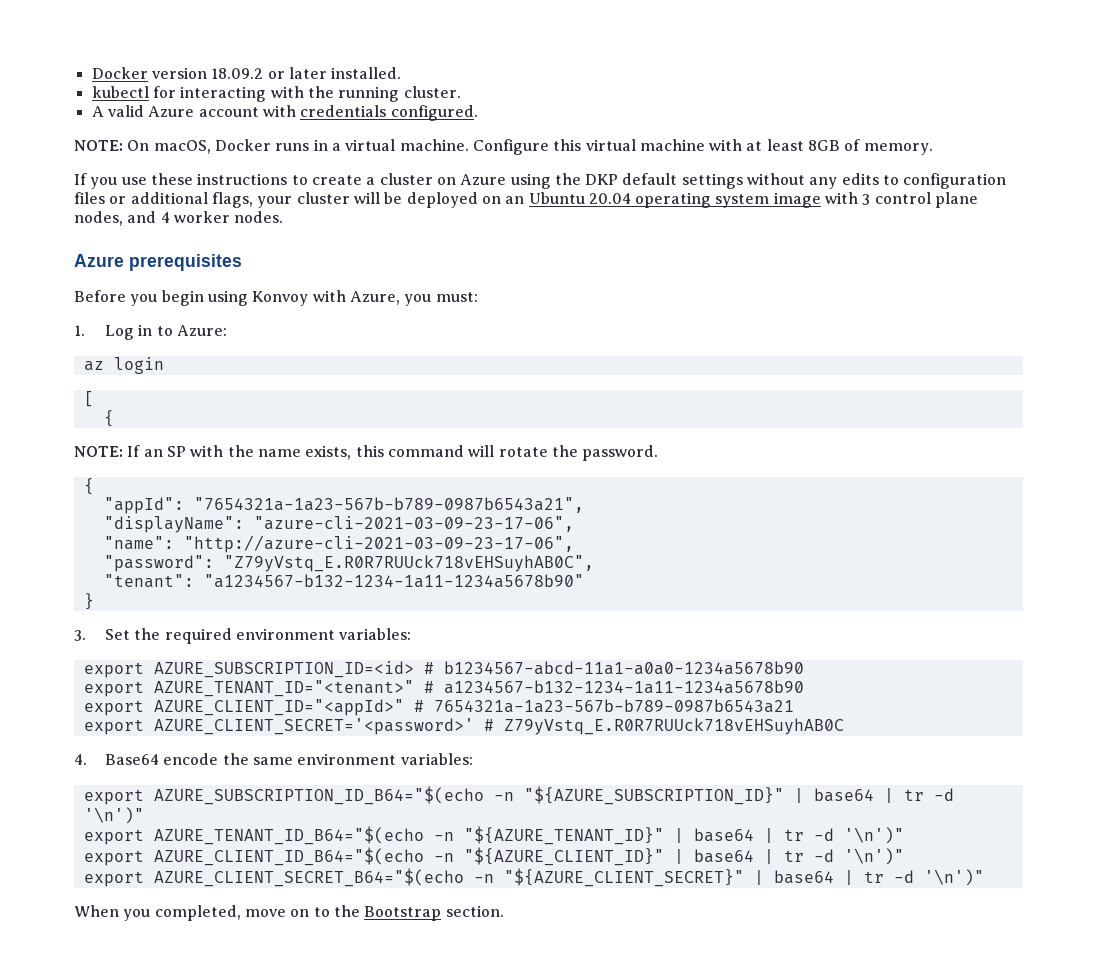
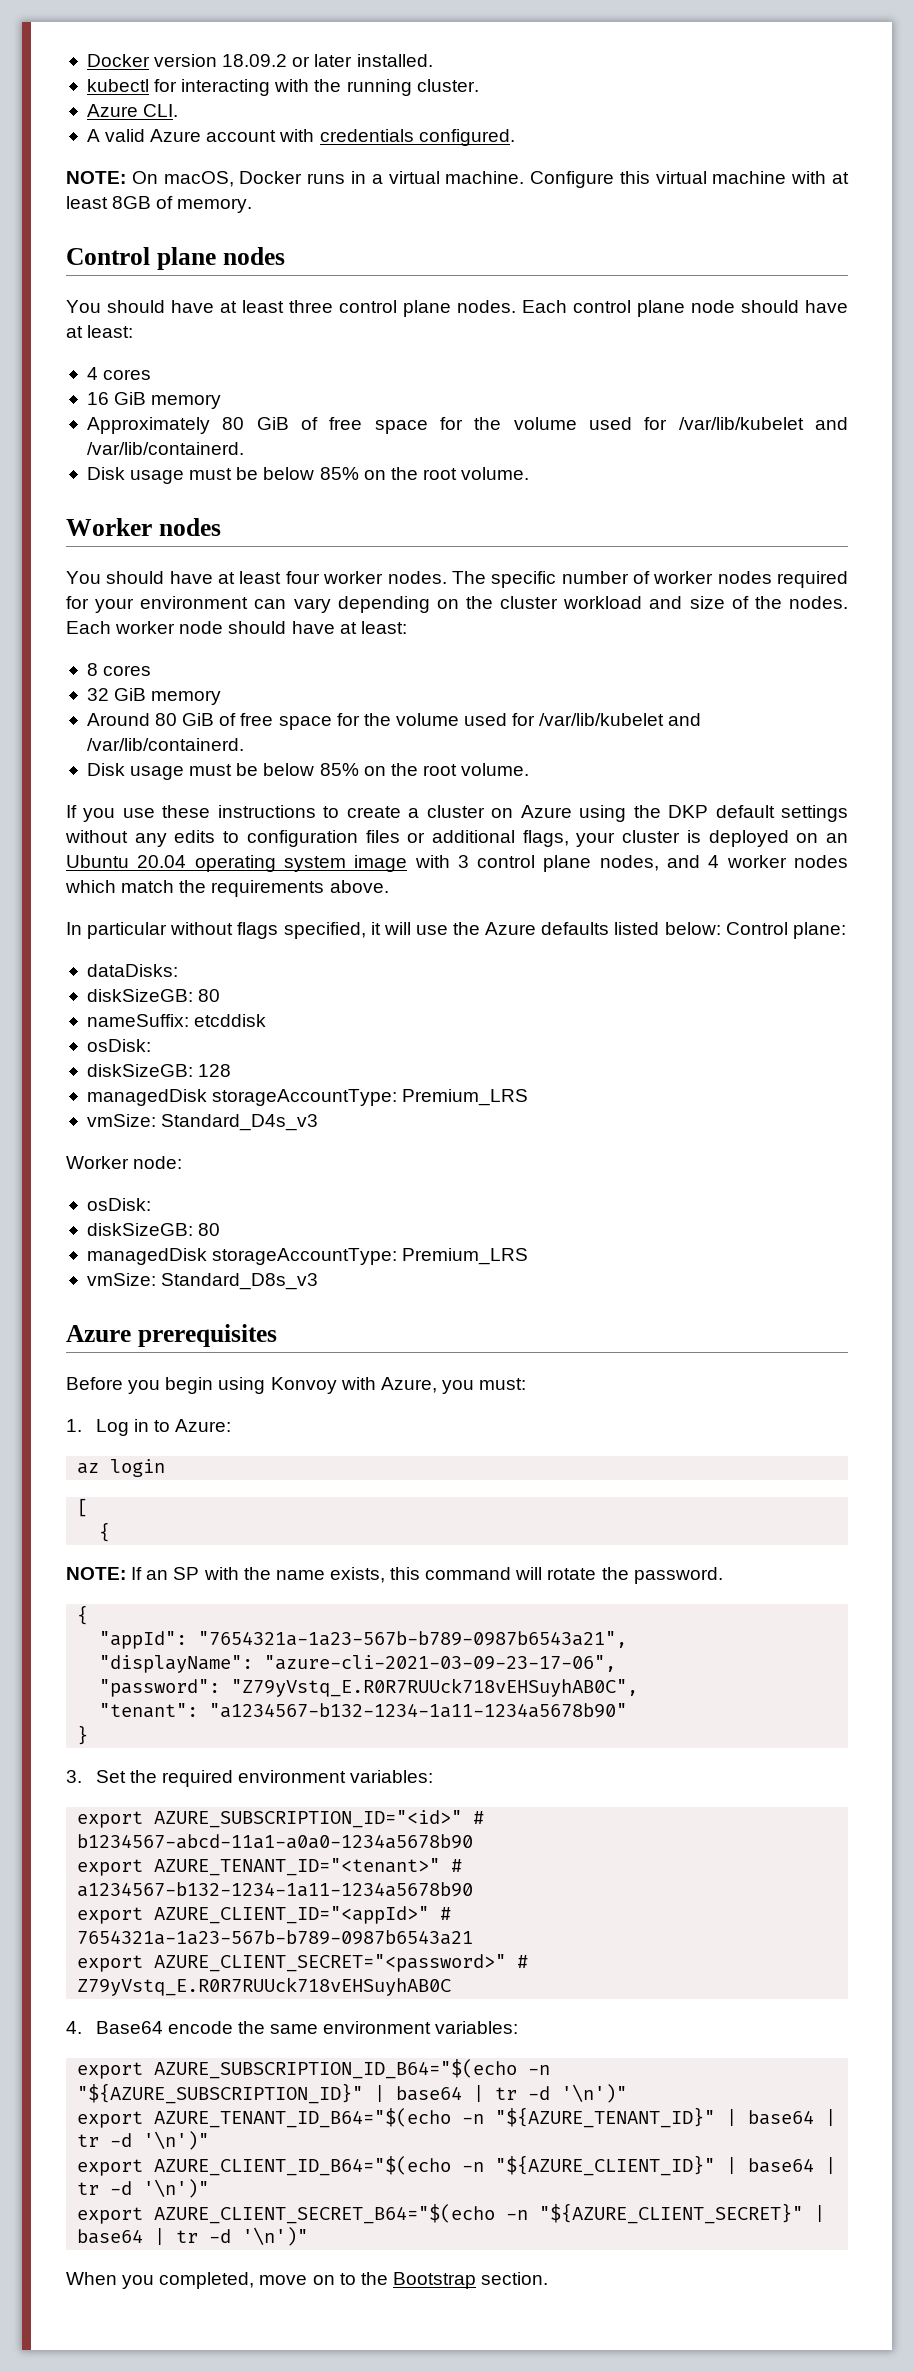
(461, 92) none -> [86,104,179,117] // Azure CLI.
(933, 149) none -> [66,247,285,270] [66,300,848,317] [66,325,134,338] [86,367,152,380] [86,392,222,409] [86,417,848,434] [86,442,244,455] [86,467,530,484] [66,518,221,536] [66,571,848,588] [66,596,848,613] [66,621,407,634] [86,663,152,676] [86,688,222,705] [86,713,702,730] [86,738,244,751] [86,763,530,780] // Control plane nodes // You should have at least three control plane nodes. Each control plane node should have at least: // 4 cores // 16 GiB memory // Approximately 80 GiB of free space for the volume used for /var/lib/kubelet and /var/lib/containerd. // Disk usage must be below 85% on the root volume. // Worker nodes // You should have at least four worker nodes. The specific number of worker nodes required for your environment can vary depending on the cluster workload and size of the nodes. Each worker node should have at least: // 8 cores // 32 GiB memory // Around 80 GiB of free space for the volume used for /var/lib/kubelet and /var/lib/containerd. // Disk usage must be below 85% on the root volume.
[353,192,403,204] will be -> [686,830,701,843] is
[234,211,284,223] nodes. -> [793,855,848,868] [65,880,389,897] [66,922,846,939] [86,964,178,977] [86,989,221,1002] [86,1014,267,1027] [86,1039,151,1052] [86,1064,232,1077] [86,1089,529,1106] [86,1114,319,1131] [66,1156,183,1169] [86,1198,151,1211] [86,1223,221,1236] [86,1248,529,1265] [86,1273,319,1290] nodes which match the requirements above. // In particular without flags specified, it will use the Azure defaults listed below: Control plane: // dataDisks: // diskSizeGB: 80 // nameSuffix: etcddisk // osDisk: // diskSizeGB: 128 // managedDisk storageAccountType: Premium_LRS // vmSize: Standard_D4s_v3 // Worker node: // osDisk: // diskSizeGB: 80 // managedDisk storageAccountType: Premium_LRS // vmSize: Standard_D8s_v3
[103,535,574,553] // "name": "http://azure-cli-2021-03-09-23-17-06", -> (617, 1663) none
[153,661,414,678] AZURE_SUBSCRIPTION_ID=<id> -> [154,1810,463,1828] AZURE_SUBSCRIPTION_ID="<id>"
[153,718,474,735] AZURE_CLIENT_SECRET='<password>' -> [154,1954,507,1972] AZURE_CLIENT_SECRET="<password>"

